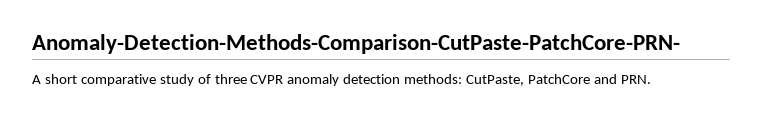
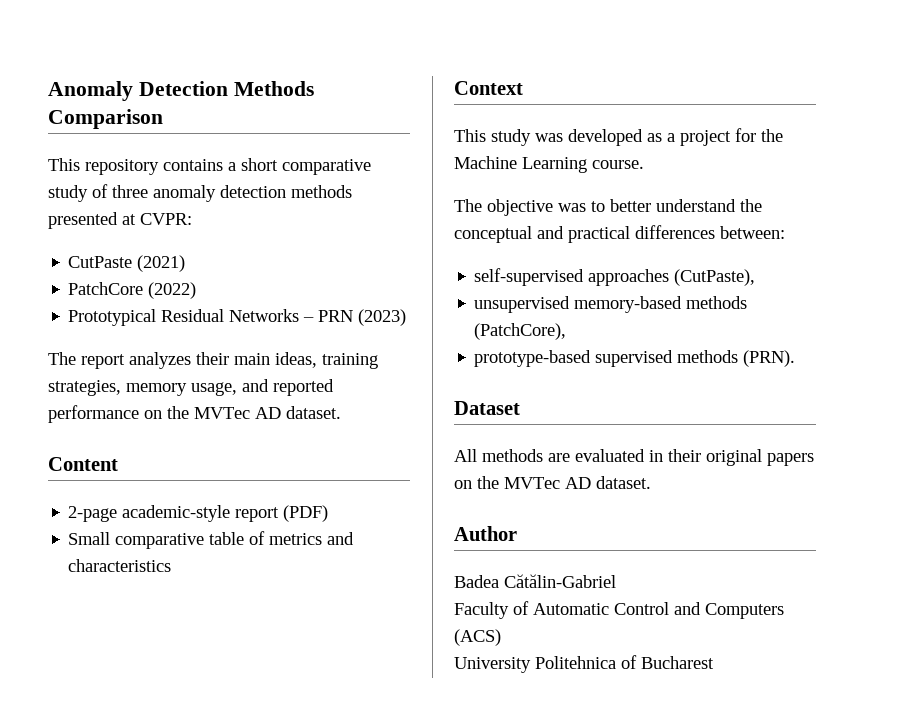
[32,34,680,54] [32,75,41,84] Anomaly-Detection-Methods-Comparison-CutPaste-PatchCore-PRN- // A -> [48,81,314,101] [48,109,163,129] [48,158,236,175] Anomaly Detection Methods Comparison // This repository contains a
[250,75,284,84] CVPR -> (148, 191) none
[404,74,651,86] methods: CutPaste, PatchCore and PRN. -> [291,185,352,198] [48,212,192,229] [68,255,186,272] [68,282,197,299] [68,309,407,326] [48,352,378,369] [48,379,334,396] [48,405,341,423] [48,457,118,471] [68,505,329,522] [68,531,355,549] [68,559,172,572] [454,81,523,95] [454,128,783,146] [454,156,644,173] [454,199,762,216] [454,225,785,243] [474,268,756,286] [474,296,748,313] [474,323,567,340] [474,350,796,367] [454,401,520,415] [454,449,814,466] [454,476,651,489] [454,526,517,541] [454,574,616,588] [454,601,784,619] [454,629,501,646] [454,655,714,673] methods presented at CVPR: // CutPaste (2021) // PatchCore (2022) // Prototypical Residual Networks – PRN (2023) // The report analyzes their main ideas, training strategies, memory usage, and reported performance on the MVTec AD dataset. // Content // 2-page academic-style report (PDF) // Small comparative table of metrics and characteristics // Context // This study was developed as a project for the Machine Learning course. // The objective was to better understand the conceptual and practical differences between: // self-supervised approaches (CutPaste), // unsupervised memory-based methods (PatchCore), // prototype-based supervised methods (PRN). // Dataset // All methods are evaluated in their original papers on the MVTec AD dataset. // Author // Badea Cătălin-Gabriel // Faculty of Automatic Control and Computers (ACS) // University Politehnica of Bucharest

